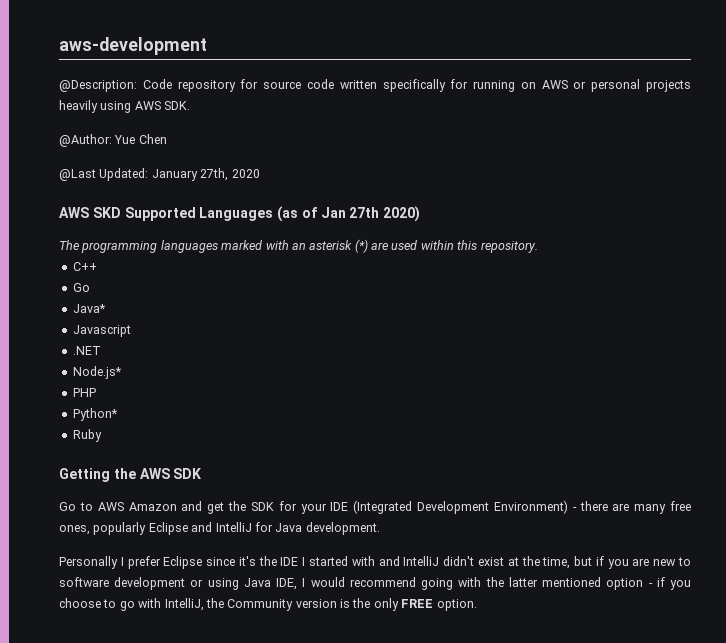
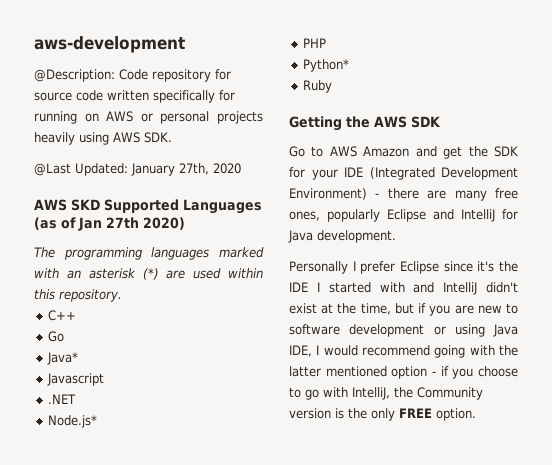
[59,134,167,147] // @Author: Yue Chen -> (172, 137) none

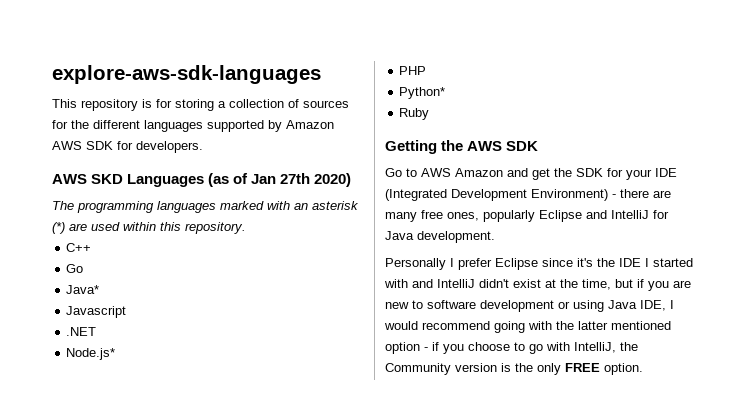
[34,36,185,53] [34,69,231,82] [34,90,235,103] [34,111,263,124] [34,132,172,145] [34,163,241,176] aws-development // @Description: Code repository for source code written specifically for running on AWS or personal projects heavily using AWS SDK. // @Last Updated: January 27th, 2020 -> [52,65,321,84] [52,99,349,111] [52,120,334,132] [52,141,203,153] explore-aws-sdk-languages // This repository is for storing a collection of sources for the different languages supported by Amazon AWS SDK for developers.
[104,199,179,213] Supported -> (124, 179) none

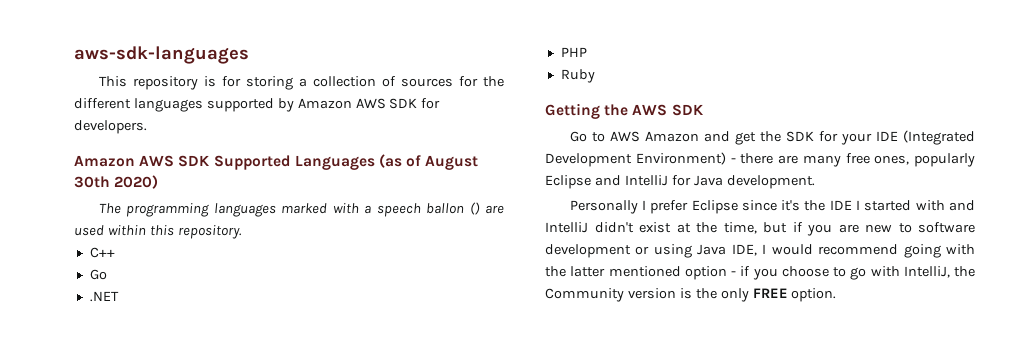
[52,65,321,84] explore-aws-sdk-languages -> [74,46,249,64] aws-sdk-languages
[52,174,124,184] AWS SKD -> [74,155,291,170] Amazon AWS SDK Supported
[251,173,311,184] Jan 27th -> [425,155,479,170] [74,176,110,188] August 30th
[294,201,359,210] [52,222,65,234] an asterisk (*) -> [364,202,480,217] a speech ballon ()
[66,285,100,294] [66,306,127,318] // Java* // Javascript -> (107, 274) none
[66,348,116,360] // Node.js* -> (119, 296) none
[399,87,446,99] // Python* -> (587, 52) none

